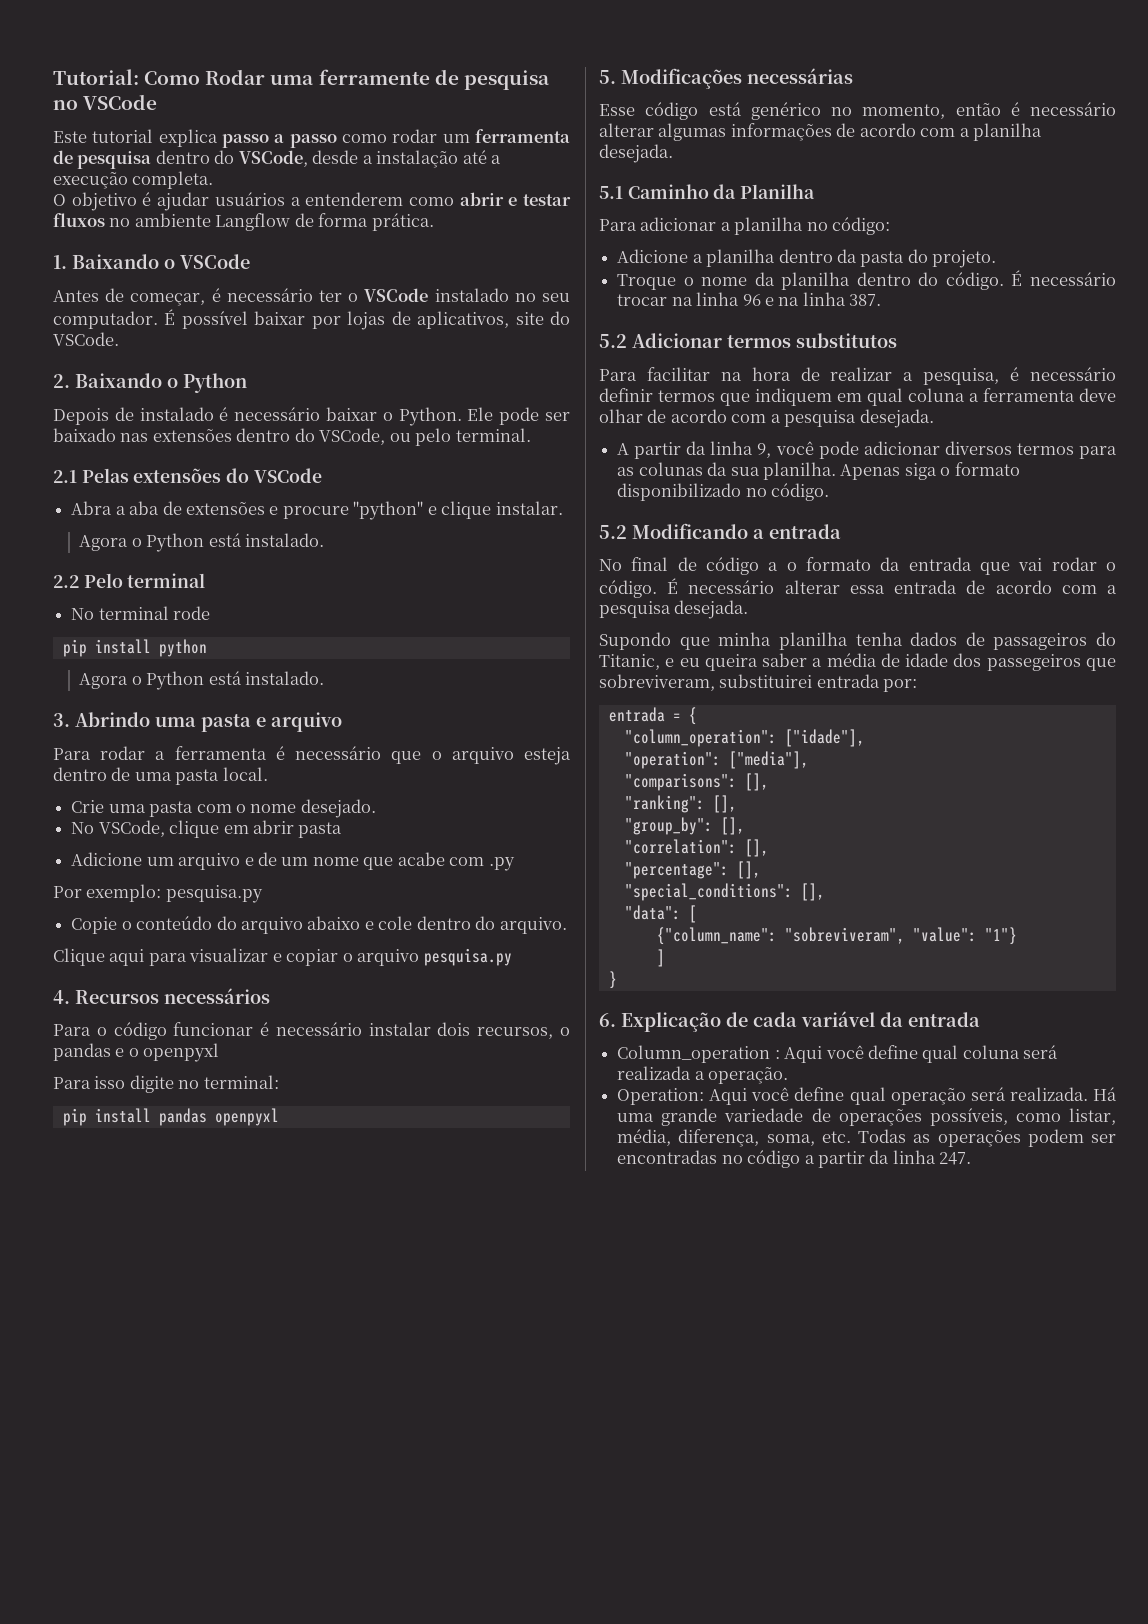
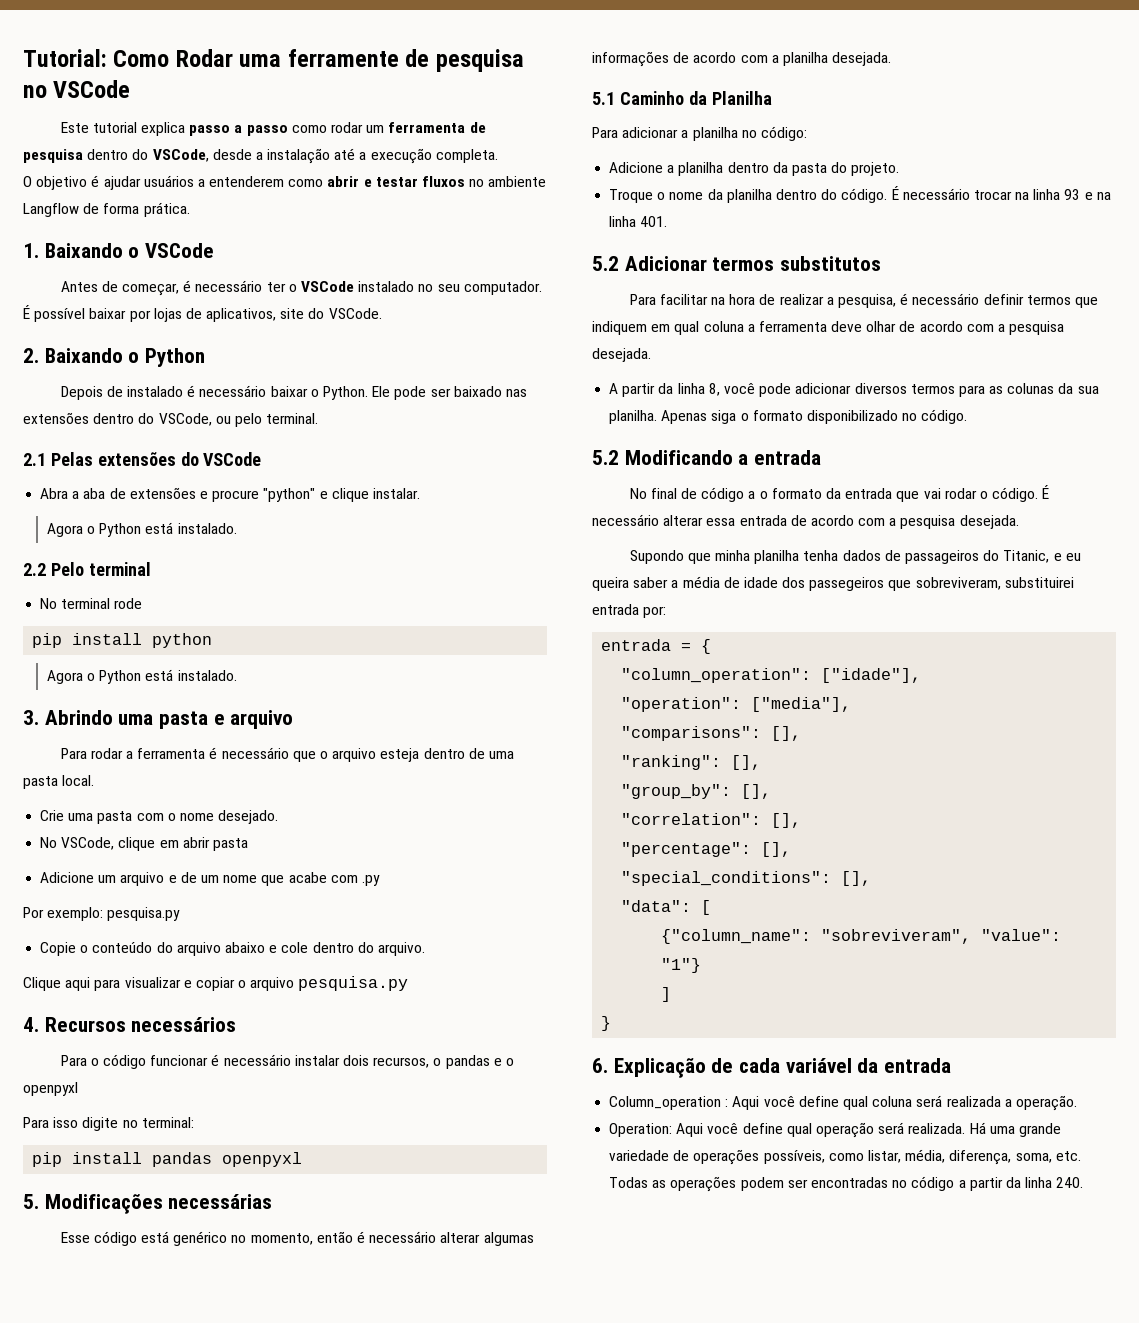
[742,294,761,306] 96 -> [1064,189,1081,200] 93
[849,294,882,306] 387. -> [640,216,668,227] 401.
[757,443,772,458] 9, -> [708,383,720,396] 8,
[939,1152,972,1165] 247. -> [1056,1177,1084,1188] 240.

